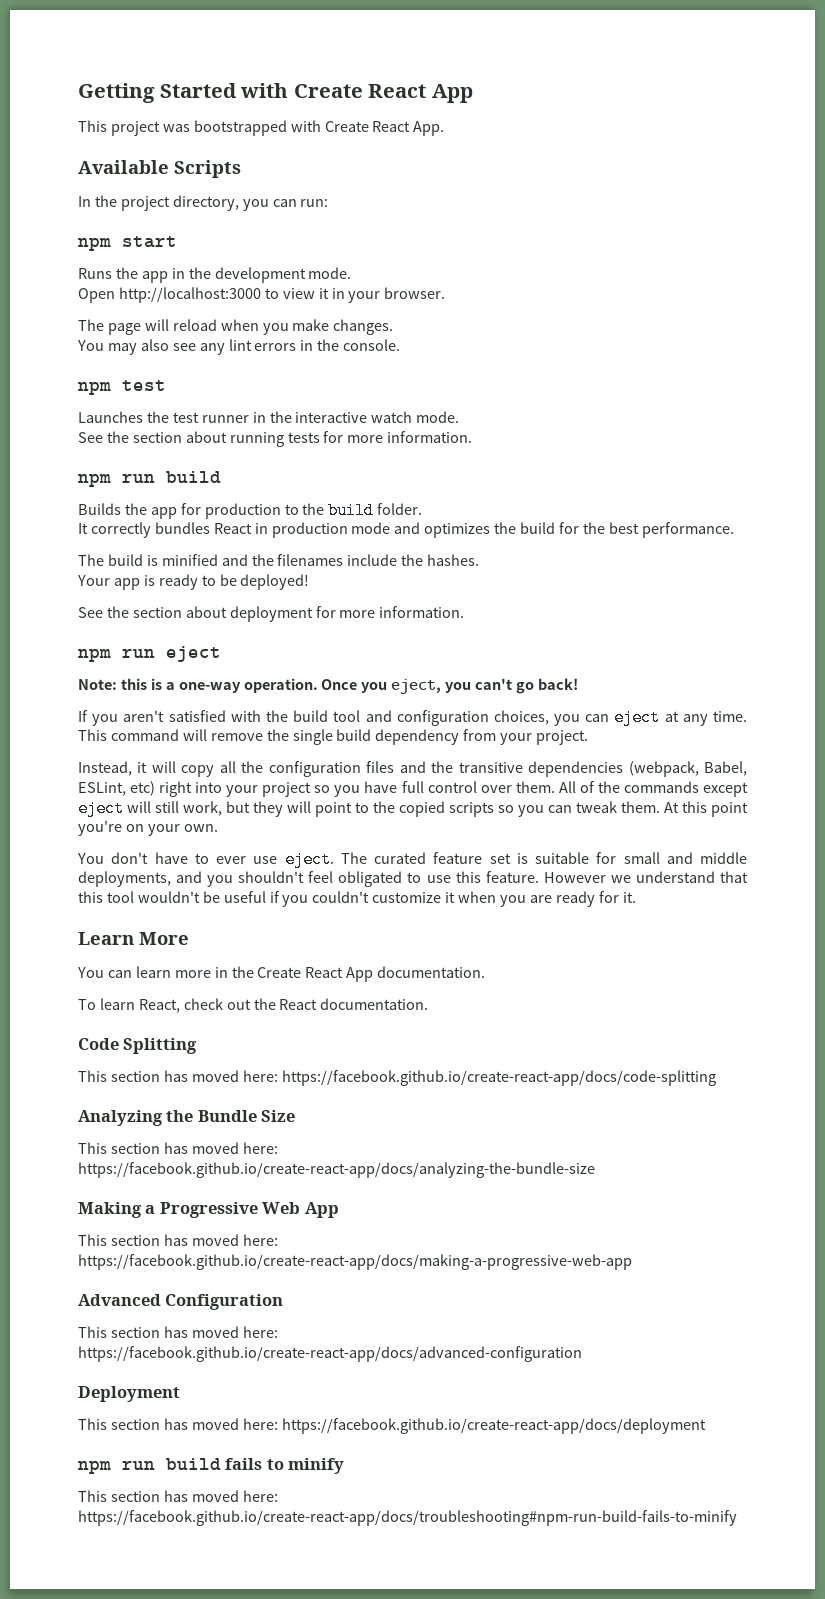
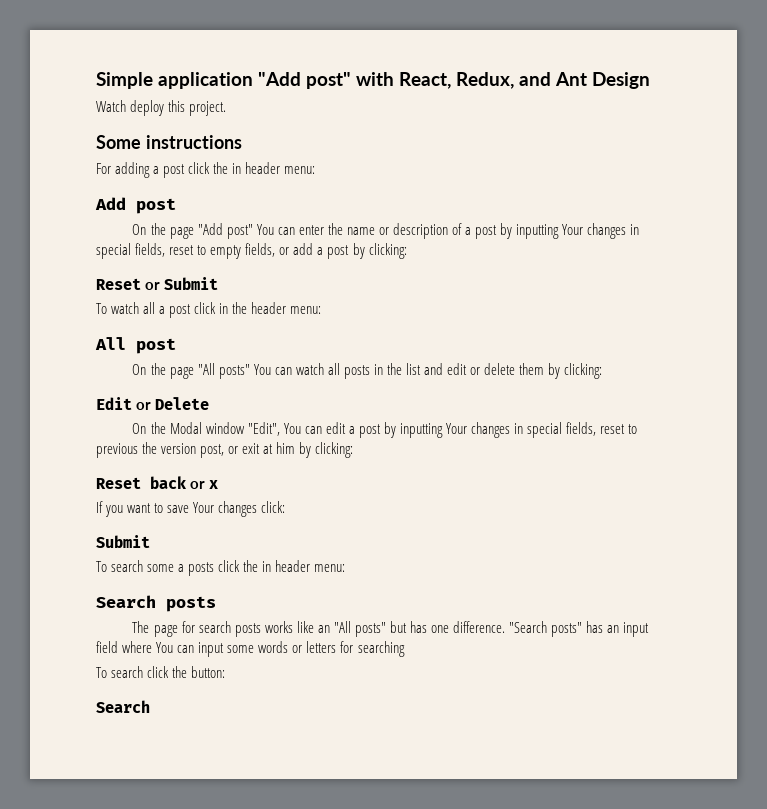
[78,83,473,103] [78,120,445,136] [78,160,241,178] [78,195,329,211] [78,236,177,251] [78,267,352,283] [78,287,446,303] [78,319,394,335] [77,339,401,355] [78,380,166,395] [78,411,460,423] [78,431,473,447] [78,471,221,487] [78,502,423,519] [78,522,734,538] [78,554,480,566] [77,574,310,590] [78,606,465,622] [78,646,221,662] [78,678,578,694] [78,709,747,726] [78,729,589,745] [78,761,747,777] [78,781,748,797] [78,800,748,817] [78,820,218,836] [77,851,747,868] [78,871,749,887] [78,891,636,907] [78,932,189,945] [77,966,486,982] [78,998,429,1013] [78,1038,198,1054] [78,1070,716,1086] [78,1110,296,1126] [78,1142,278,1154] [78,1162,595,1178] [78,1202,339,1218] [78,1234,278,1246] [78,1254,632,1270] [78,1294,284,1310] [78,1326,278,1338] [78,1346,582,1362] [78,1386,180,1402] [78,1418,706,1434] [78,1458,345,1474] [78,1490,278,1502] [78,1510,737,1526] Getting Started with Create React App // This project was bootstrapped with Create React App. // Available Scripts // In the project directory, you can run: // npm start // Runs the app in the development mode. // Open http://localhost:3000 to view it in your browser. // The page will reload when you make changes. // You may also see any lint errors in the console. // npm test // Launches the test runner in the interactive watch mode. // See the section about running tests for more information. // npm run build // Builds the app for production to the build folder. // It correctly bundles React in production mode and optimizes the build for the best performance. // The build is minified and the filenames include the hashes. // Your app is ready to be deployed! // See the section about deployment for more information. // npm run eject // Note: this is a one-way operation. Once you eject, you can't go back! // If you aren't satisfied with the build tool and configuration choices, you can eject at any time. This command will remove the single build dependency from your project. // Instead, it will copy all the configuration files and the transitive dependencies (webpack, Babel, ESLint, etc) right into your project so you have full control over them. All of the commands except eject will still work, but they will point to the copied scripts so you can tweak them. At this point you're on your own. // You don't have to ever use eject. The curated feature set is suitable for small and middle deployments, and you shouldn't feel obligated to use this feature. However we understand that this tool wouldn't be useful if you couldn't customize it when you are ready for it. // Learn More // You can learn more in the Create React App documentation. // To learn React, check out the React documentation. // Code Splitting // This section has moved here: https://facebook.github.io/create-react-app/docs/code-splitting // Analyzing the Bundle Size // This section has moved here: https://facebook.github.io/create-react-app/docs/analyzing-the-bundle-size // Making a Progressive Web App // This section has moved here: https://facebook.github.io/create-react-app/docs/making-a-progressive-web-app // Advanced Configuration // This section has moved here: https://facebook.github.io/create-react-app/docs/advanced-configuration // Deployment // This section has moved here: https://facebook.github.io/create-react-app/docs/deployment // npm run build fails to minify // This section has moved here: https://facebook.github.io/create-react-app/docs/troubleshooting#npm-run-build-fails-to-minify -> [96,72,650,89] [96,100,227,116] [96,135,242,149] [96,162,316,178] [95,197,176,214] [132,223,640,239] [96,243,407,259] [96,277,219,290] [96,302,322,318] [95,337,176,354] [132,363,603,379] [96,397,210,410] [132,422,638,438] [96,442,354,458] [96,476,219,489] [96,501,286,517] [96,535,150,548] [96,560,346,576] [96,595,216,612] [132,621,650,637] [96,641,405,657] [96,666,226,678] [96,700,150,713] Simple application "Add post" with React, Redux, and Ant Design // Watch deploy this project. // Some instructions // For adding a post click the in header menu: // Add post // On the page "Add post" You can enter the name or description of a post by inputting Your changes in special fields, reset to empty fields, or add a post by clicking: // Reset or Submit // To watch all a post click in the header menu: // All post // On the page "All posts" You can watch all posts in the list and edit or delete them by clicking: // Edit or Delete // On the Modal window "Edit", You can edit a post by inputting Your changes in special fields, reset to previous the version post, or exit at him by clicking: // Reset back or x // If you want to save Your changes click: // Submit // To search some a posts click the in header menu: // Search posts // The page for search posts works like an "All posts" but has one difference. "Search posts" has an input field where You can input some words or letters for searching // To search click the button: // Search

